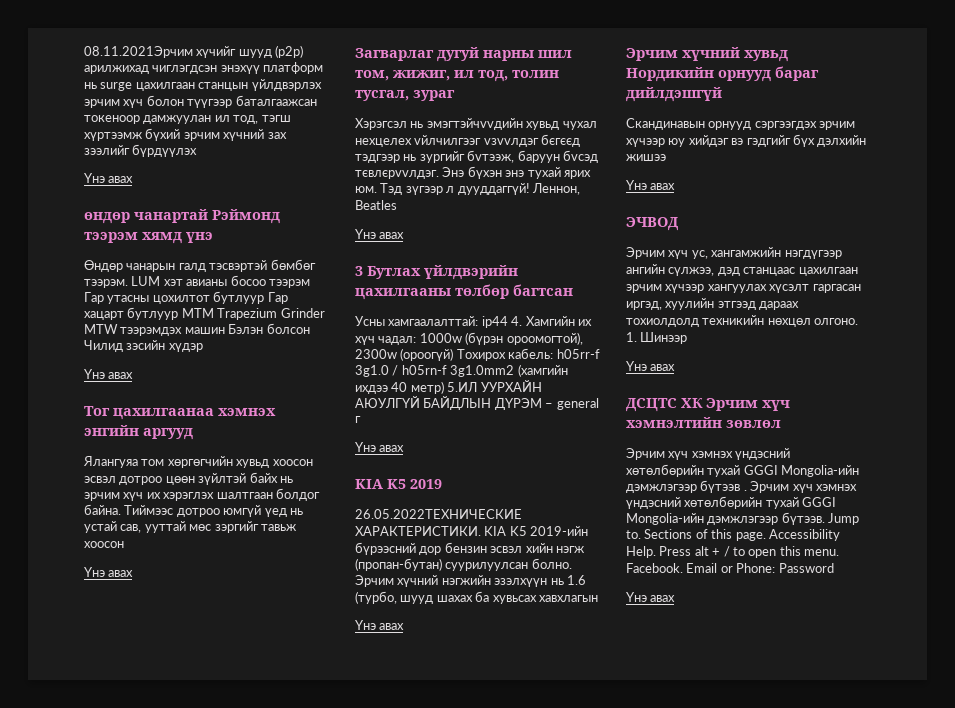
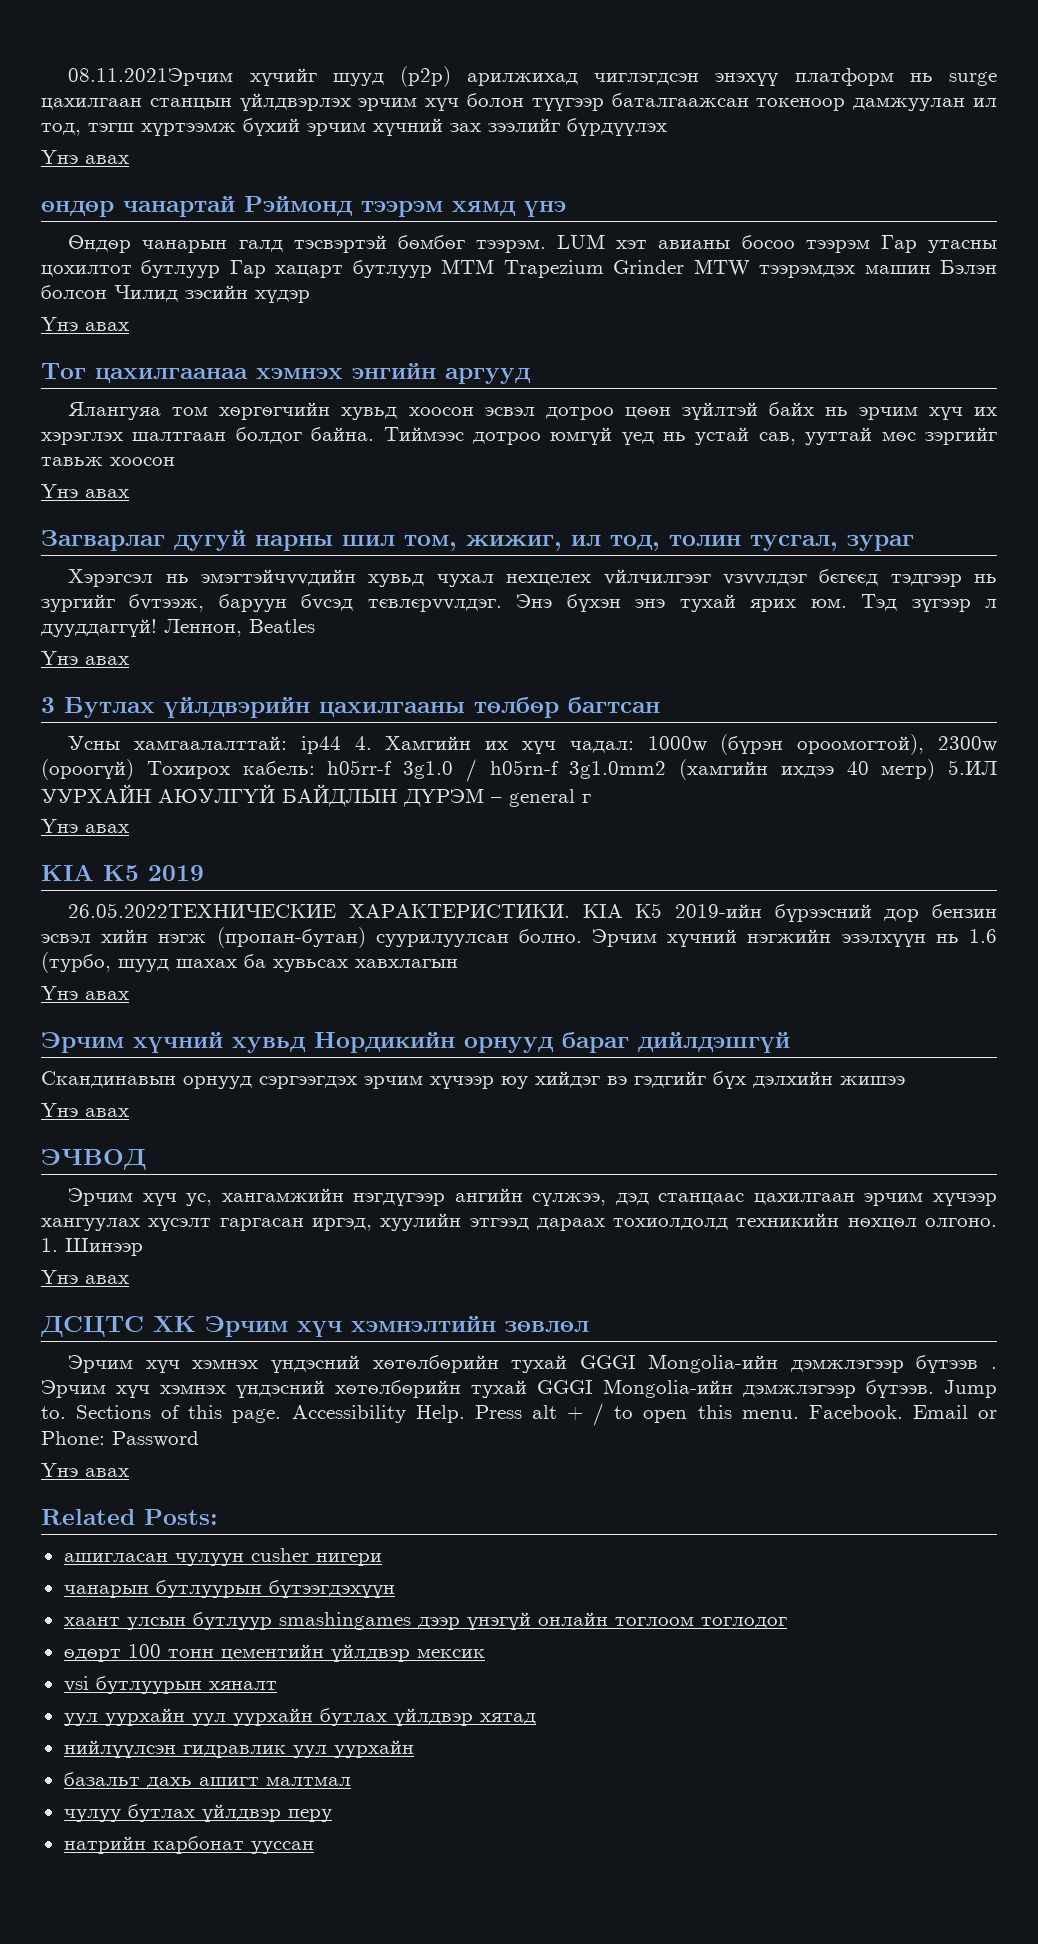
(676, 598) none -> [41,1509,218,1525] [63,1548,382,1566] [63,1580,395,1598] [63,1612,787,1630] [63,1644,485,1662] [63,1676,277,1694] [63,1708,536,1726] [63,1740,414,1758] [63,1772,351,1789] [63,1804,332,1822] [63,1836,314,1854] // Related Posts: // ашигласан чулуун cusher нигери // чанарын бутлуурын бүтээгдэхүүн // хаант улсын бутлуур smashingames дээр үнэгүй онлайн тоглоом тоглодог // өдөрт 100 тонн цементийн үйлдвэр мексик // vsi бутлуурын хяналт // уул уурхайн уул уурхайн бутлах үйлдвэр хятад // нийлүүлсэн гидравлик уул уурхайн // базальт дахь ашигт малтмал // чулуу бутлах үйлдвэр перу // натрийн карбонат ууссан

